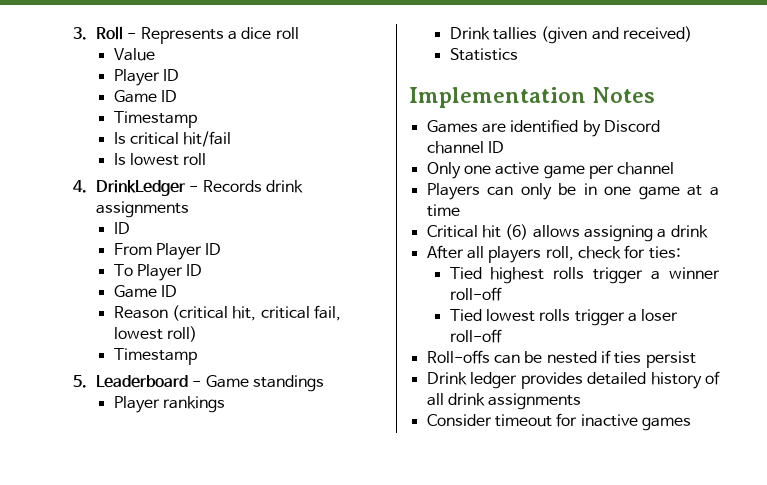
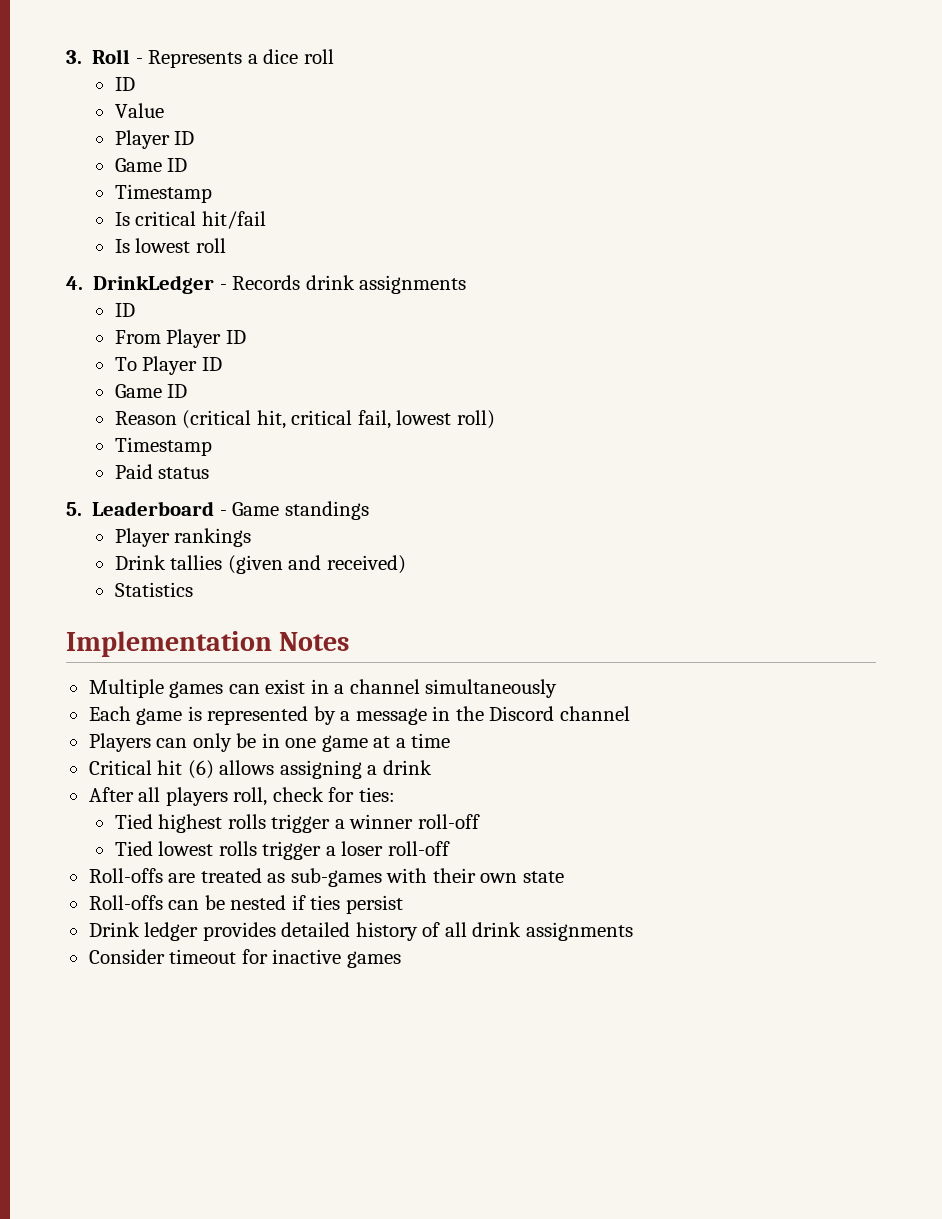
(299, 33) none -> [114,77,135,91] // ID
(197, 356) none -> [114,464,210,479] // Paid status
[426,119,660,137] [426,141,504,154] [426,162,614,179] Games are identified by Discord channel ID // Only one active game per -> [88,679,558,698] [88,706,555,725] Multiple games can exist in a channel simultaneously // Each game is represented by a message in the Discord
(502, 336) none -> [88,868,564,887] // Roll-offs are treated as sub-games with their own state

